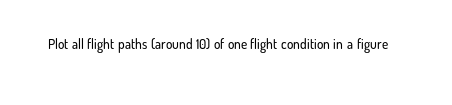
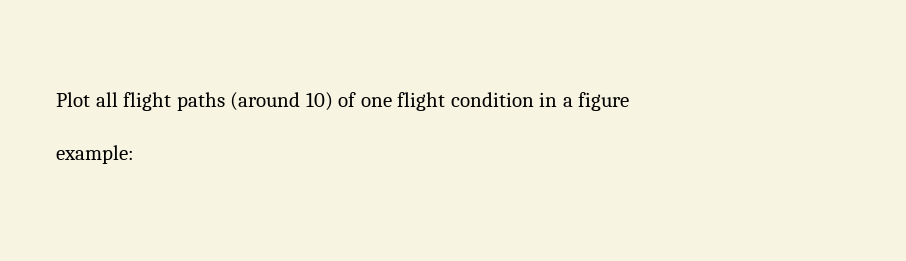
(388, 45) none -> [56,145,134,164] // example:

